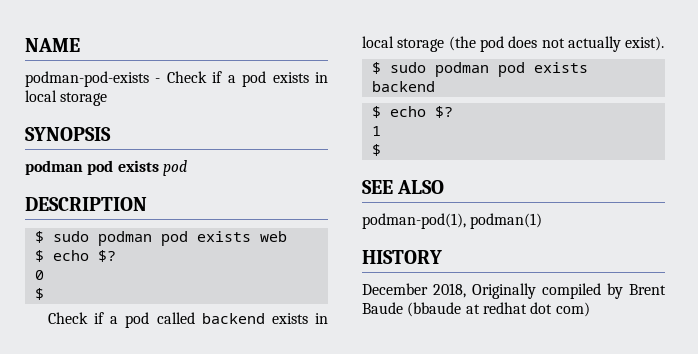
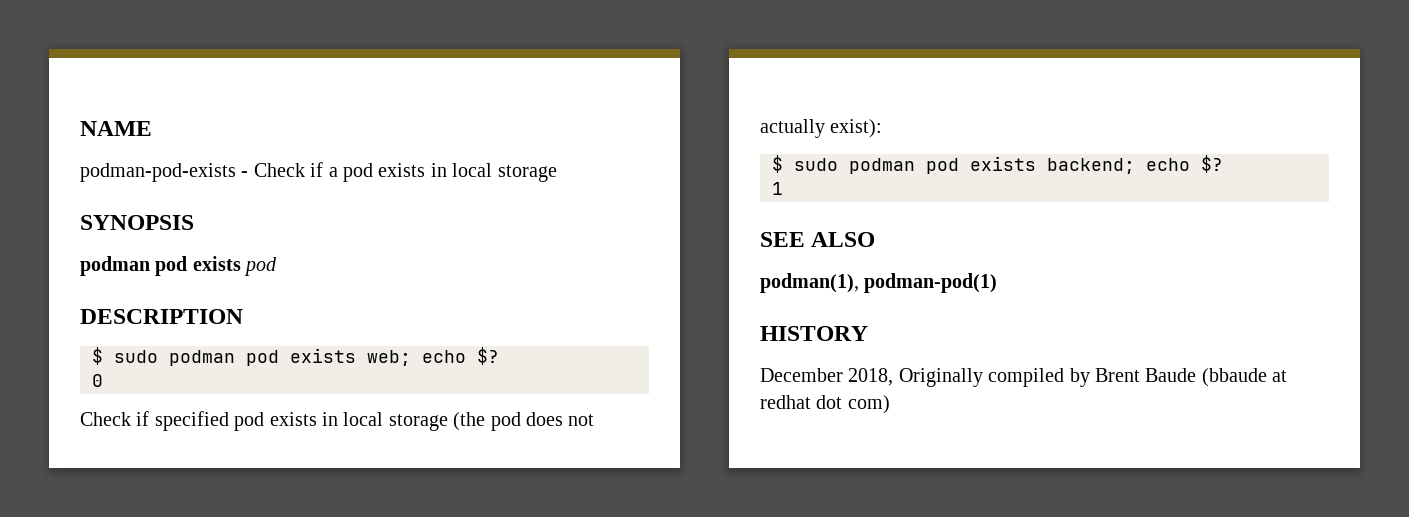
[259,231,287,242] [34,250,44,262] web // $ -> [367,350,411,366] web;
[34,288,44,300] [47,312,265,328] // $ // Check if a pod called backend -> [80,411,265,431] // Check if specified pod
[625,36,665,51] [371,62,588,77] [371,81,435,92] [371,106,381,118] exist). // $ sudo podman pod exists backend // $ -> [830,119,883,138] [772,155,1135,174] exist): // $ sudo podman pod exists backend;
[371,144,381,156] // $ -> (783, 188) none
[362,213,543,229] podman-pod(1), podman(1) -> [760,273,998,293] podman(1), podman-pod(1)

